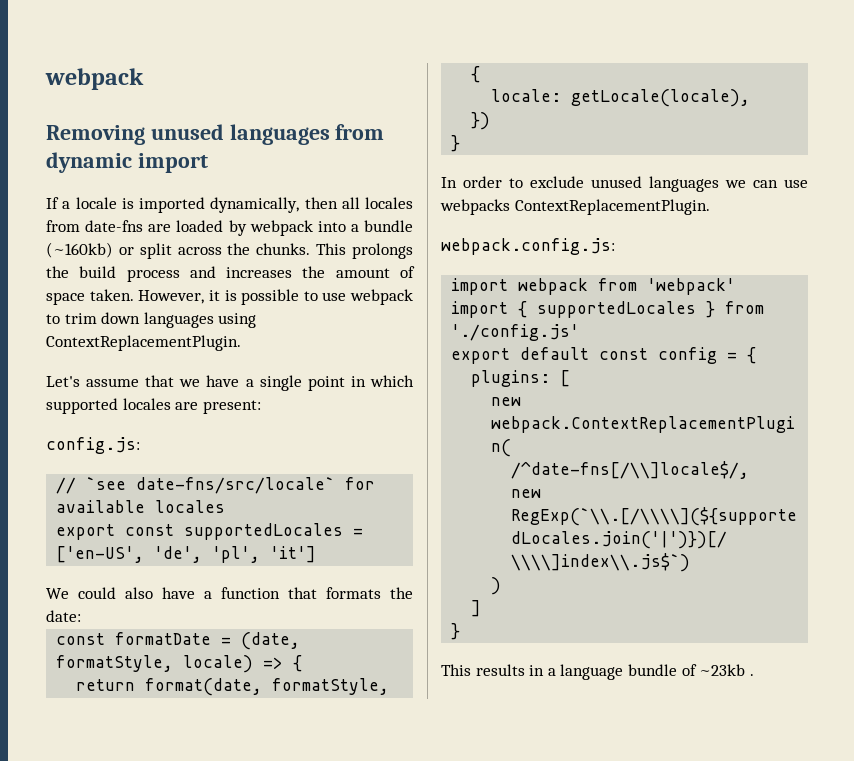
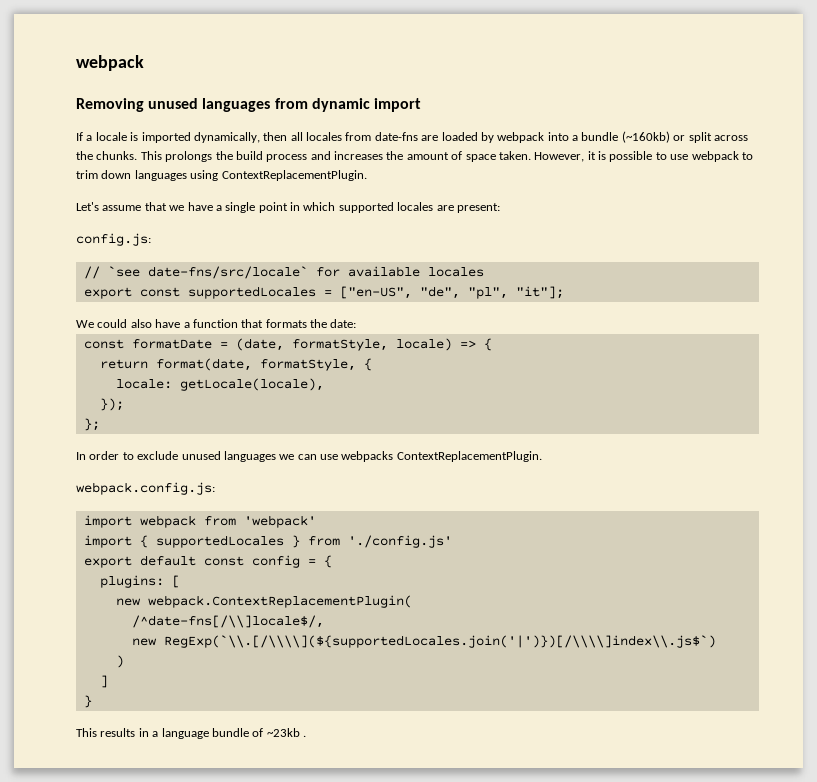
[56,546,317,563] ['en-US', 'de', 'pl', 'it'] -> [339,286,564,299] ["en-US", "de", "pl", "it"];
[471,112,491,130] [451,135,461,152] }) // } -> [99,398,124,411] [83,418,100,431] }); // };

